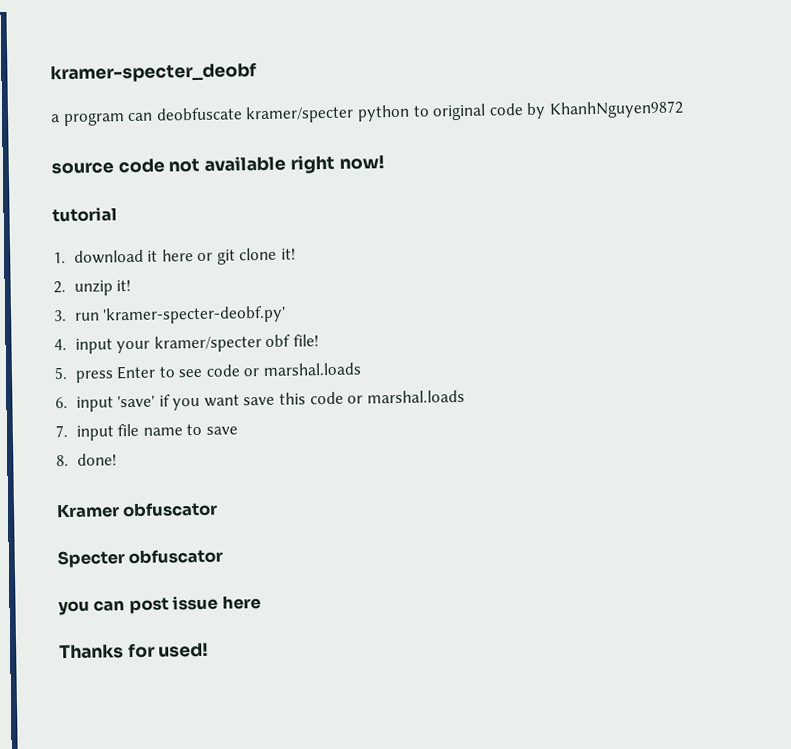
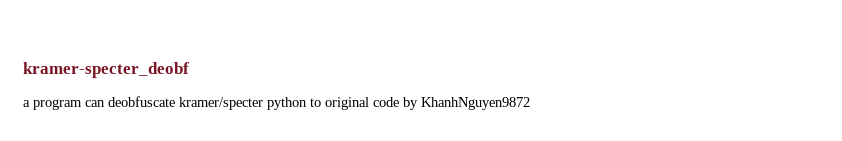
[51,154,385,175] [52,207,117,223] [53,247,297,265] [53,279,132,296] [53,305,287,325] [54,334,319,354] [54,362,362,383] [55,389,465,412] [55,423,238,441] [56,453,117,467] [56,501,219,519] [57,548,224,569] [58,595,261,616] [59,642,210,660] // source code not available right now! // tutorial // 1. download it here or git clone it! // 2. unzip it! // 3. run 'kramer-specter-deobf.py' // 4. input your kramer/specter obf file! // 5. press Enter to see code or marshal.loads // 6. input 'save' if you want save this code or marshal.loads // 7. input file name to save // 8. done! // Kramer obfuscator // Specter obfuscator // you can post issue here // Thanks for used! -> (530, 103) none

